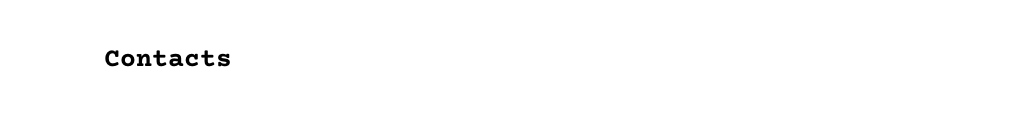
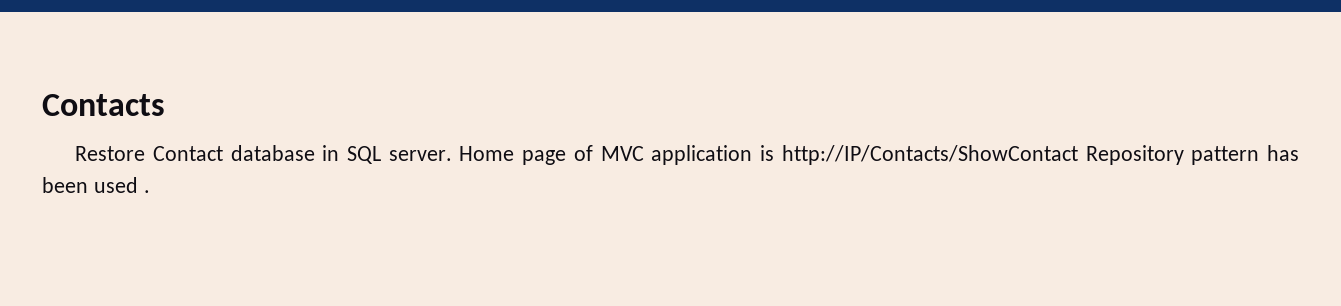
(232, 58) none -> [75,145,1300,165] [42,177,150,193] // Restore Contact database in SQL server. Home page of MVC application is http://IP/Contacts/ShowContact Repository pattern has been used .

